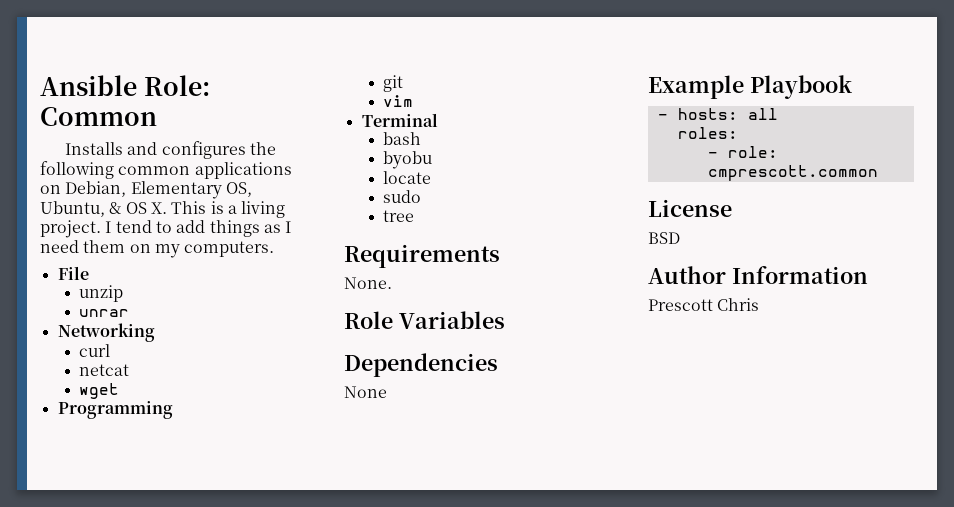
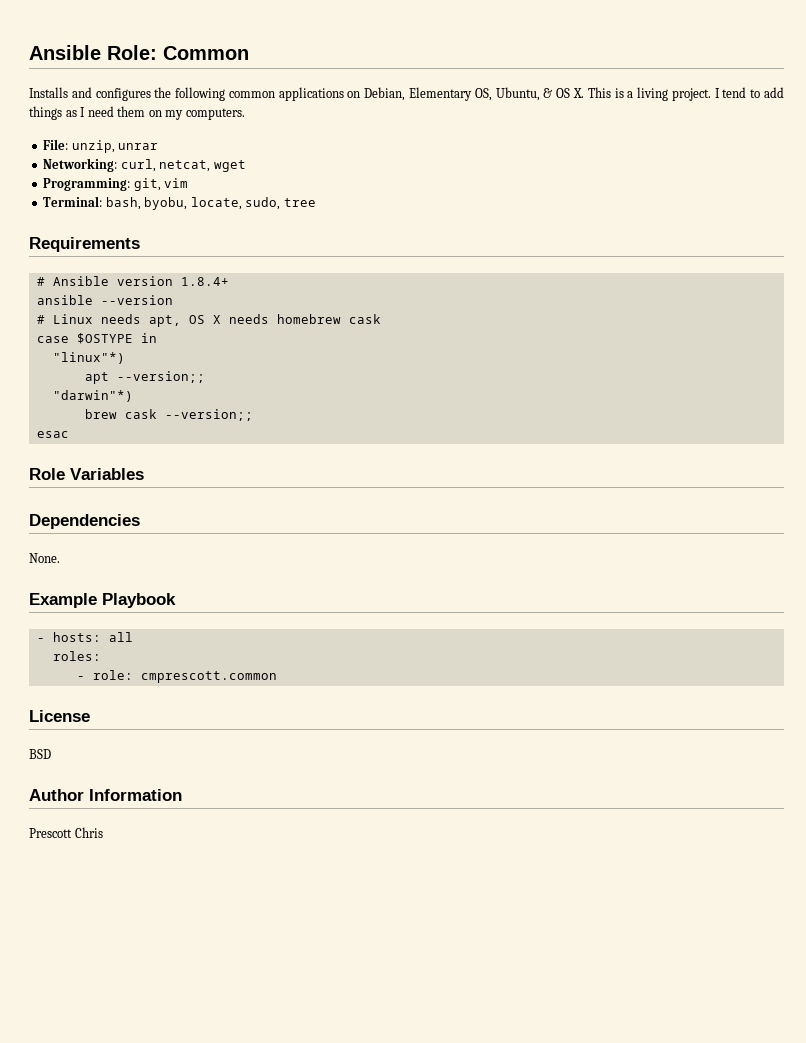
[57,266,89,280] [78,285,123,302] File // unzip // -> [43,139,115,153] File: unzip,
[57,323,155,342] [78,344,110,357] [78,364,129,376] Networking // curl // netcat // -> [43,158,211,172] Networking: curl, netcat,
[57,401,173,419] [382,75,403,92] Programming // git // -> [43,178,161,191] Programming: git,
[361,113,438,127] [382,132,421,145] [382,151,432,169] [382,171,431,184] [382,190,421,203] [382,210,414,222] [344,244,500,268] [344,277,392,289] Terminal // bash // byobu // locate // sudo // tree // Requirements // None. -> [43,196,316,210] [29,237,140,252] [36,276,229,286] [36,295,173,305] [36,314,381,327] [36,333,157,344] [52,352,125,364] [84,371,205,384] [52,390,133,402] [84,409,253,421] [36,431,69,438] Terminal: bash, byobu, locate, sudo, tree // Requirements // # Ansible version 1.8.4+ // ansible --version // # Linux needs apt, OS X needs homebrew cask // case $OSTYPE in // "linux"*) // apt --version;; // "darwin"*) // brew cask --version;; // esac
[344,386,387,398] // None -> [29,553,60,563] // None.

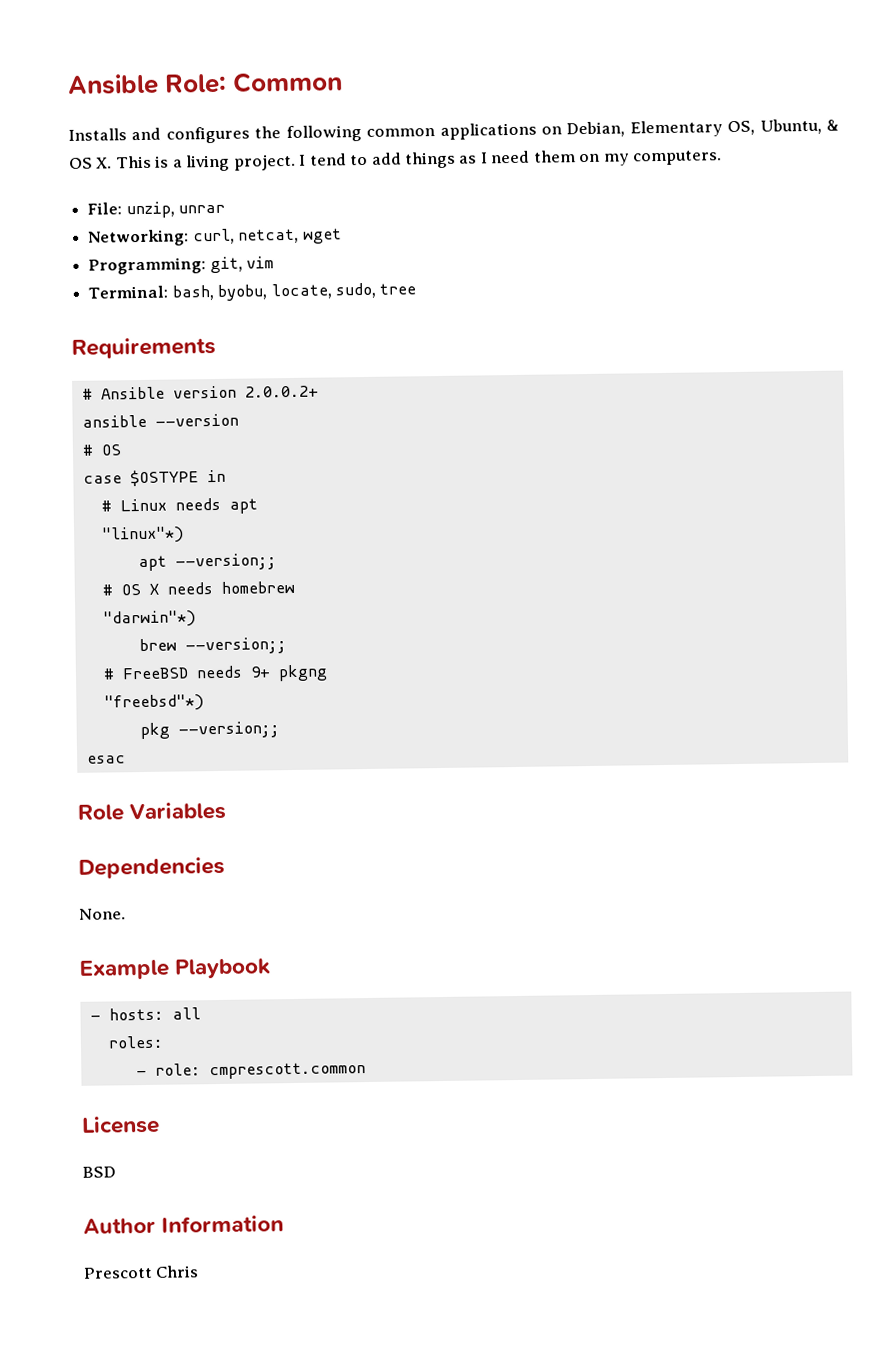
[180,277,229,286] 1.8.4+ -> [244,385,319,398] 2.0.0.2+
[52,314,381,327] Linux needs apt, OS X needs homebrew cask -> [100,444,122,456] OS
(157, 338) none -> [100,497,258,514] // # Linux needs apt
[52,390,133,402] [84,409,157,419] "darwin"*) // brew cask -> [101,580,295,596] [102,610,196,628] [138,637,287,655] [102,664,328,682] [103,694,204,712] [139,722,170,740] # OS X needs homebrew // "darwin"*) // brew --version;; // # FreeBSD needs 9+ pkgng // "freebsd"*) // pkg

